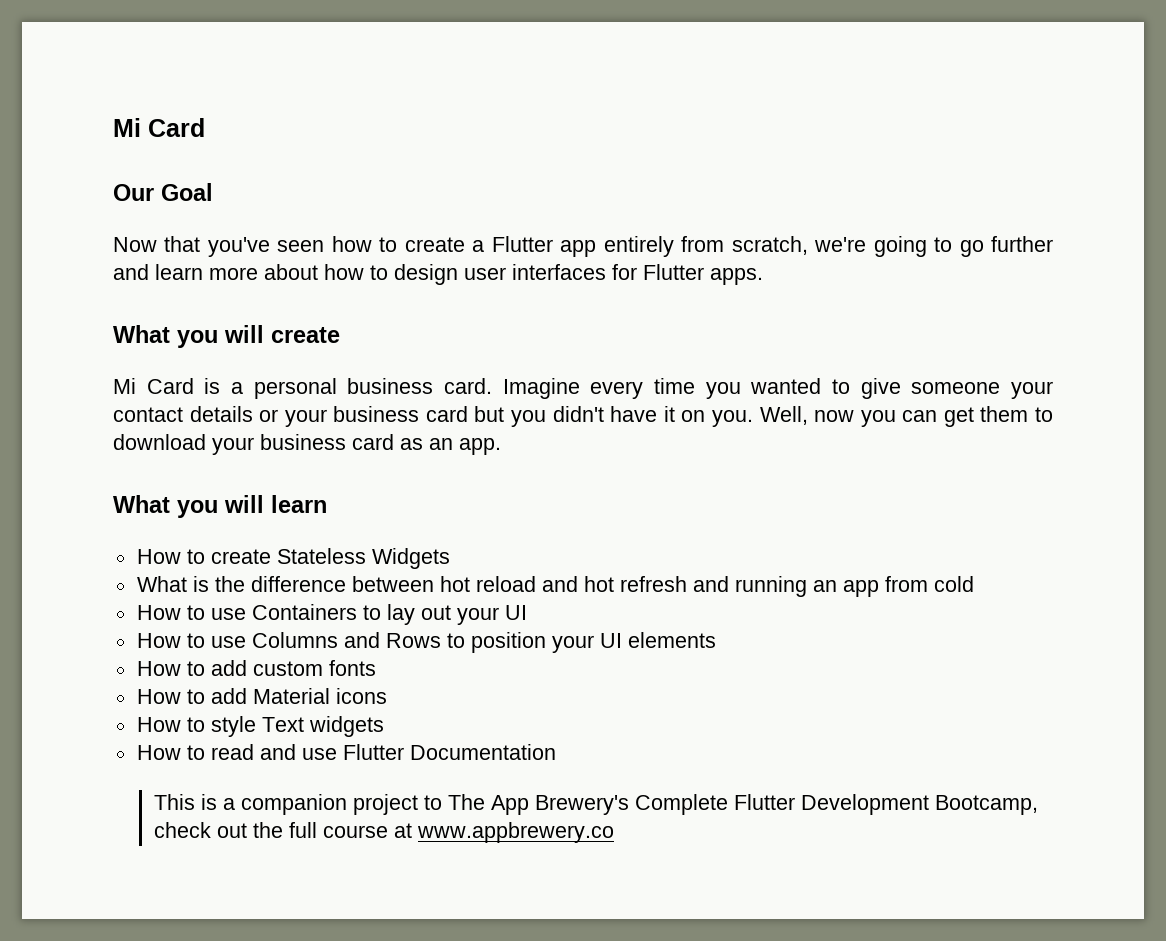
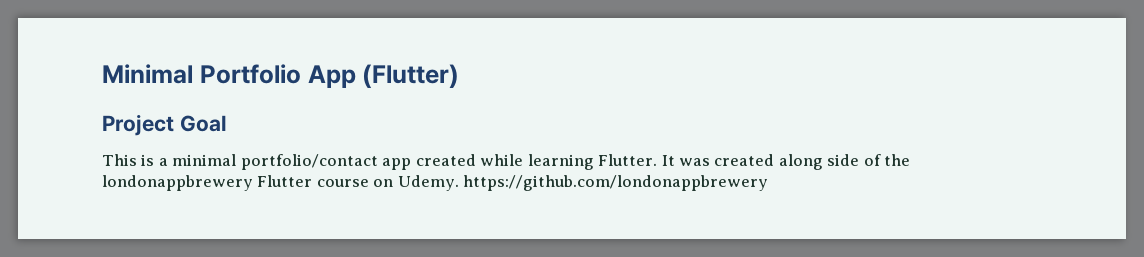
[113,118,205,137] [113,183,213,201] [113,236,1054,257] [113,264,763,285] [113,325,340,348] [113,378,1053,399] [113,406,1053,427] [113,434,501,455] [113,495,327,518] [136,548,450,569] [136,576,974,597] [136,604,527,625] [136,632,716,653] [136,660,376,676] [136,688,387,704] [136,716,384,737] [136,744,556,760] [153,794,1038,815] [153,822,614,843] Mi Card // Our Goal // Now that you've seen how to create a Flutter app entirely from scratch, we're going to go further and learn more about how to design user interfaces for Flutter apps. // What you will create // Mi Card is a personal business card. Imagine every time you wanted to give someone your contact details or your business card but you didn't have it on you. Well, now you can get them to download your business card as an app. // What you will learn // How to create Stateless Widgets // What is the difference between hot reload and hot refresh and running an app from cold // How to use Containers to lay out your UI // How to use Columns and Rows to position your UI elements // How to add custom fonts // How to add Material icons // How to style Text widgets // How to read and use Flutter Documentation // This is a companion project to The App Brewery's Complete Flutter Development Bootcamp, check out the full course at www.appbrewery.co -> [102,64,460,88] [102,114,227,136] [102,154,911,170] [102,175,769,191] Minimal Portfolio App (Flutter) // Project Goal // This is a minimal portfolio/contact app created while learning Flutter. It was created along side of the londonappbrewery Flutter course on Udemy. https://github.com/londonappbrewery

